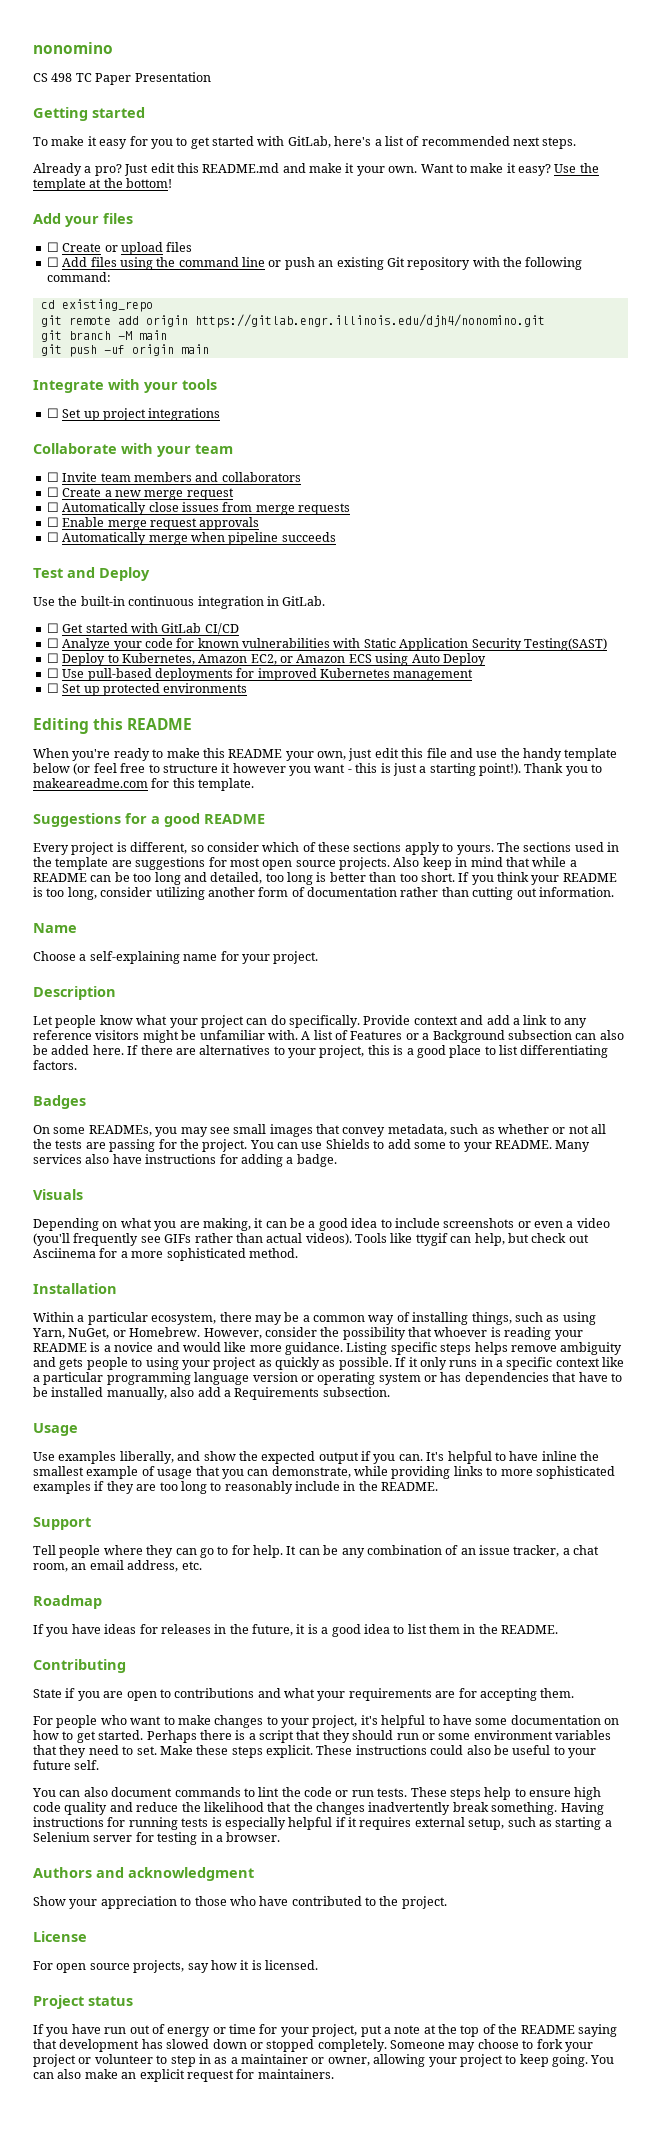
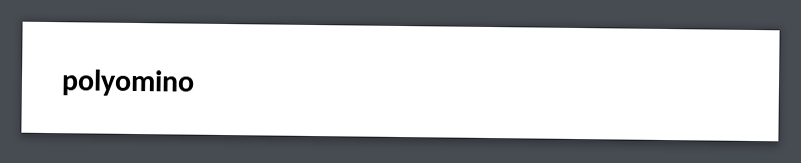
[33,42,113,54] [33,72,211,85] [33,107,145,121] [33,136,577,149] [33,163,599,176] [33,178,173,191] [33,213,133,227] [46,242,193,255] [46,257,583,270] [46,272,111,282] [40,299,153,312] [40,314,545,328] [40,330,167,342] [40,344,209,357] [33,379,217,393] [46,408,221,421] [33,443,233,457] [46,472,301,482] [46,487,234,500] [46,502,350,515] [46,517,260,530] [46,532,336,545] [33,567,150,581] [33,596,326,609] [46,623,239,635] [46,638,607,651] [46,653,486,666] [46,668,474,681] [46,683,248,696] [33,718,193,734] [33,748,618,761] [33,763,603,776] [33,778,255,791] [33,813,265,827] [33,842,619,855] [33,857,577,870] [33,872,617,885] [33,887,614,900] [33,923,77,933] [33,951,319,964] [33,986,116,1000] [33,1015,587,1028] [33,1030,624,1043] [33,1045,609,1058] [33,1060,77,1070] [33,1095,86,1109] [33,1124,606,1137] [33,1139,591,1152] [33,1154,337,1167] [33,1189,83,1200] [33,1218,610,1231] [33,1233,589,1246] [33,1248,298,1261] [33,1283,117,1294] [33,1312,596,1325] [32,1327,583,1340] [33,1342,623,1355] [33,1357,625,1370] [33,1372,622,1385] [33,1387,390,1400] [33,1423,78,1436] [33,1451,599,1464] [33,1466,615,1479] [33,1481,439,1494] [33,1517,91,1530] [33,1545,600,1558] [33,1560,202,1572] [33,1595,102,1609] [33,1624,559,1637] [33,1659,126,1673] [33,1688,575,1701] [33,1715,619,1728] [33,1730,611,1743] [33,1745,596,1758] [33,1760,100,1770] [32,1787,602,1800] [33,1802,604,1815] [33,1817,612,1830] [33,1832,281,1845] [33,1867,254,1881] [33,1896,447,1909] [33,1931,87,1942] [33,1960,318,1973] [33,1995,133,2009] [33,2024,617,2037] [33,2039,593,2052] [33,2054,615,2067] [33,2069,334,2082] nonomino // CS 498 TC Paper Presentation // Getting started // To make it easy for you to get started with GitLab, here's a list of recommended next steps. // Already a pro? Just edit this README.md and make it your own. Want to make it easy? Use the template at the bottom! // Add your files // ☐ Create or upload files // ☐ Add files using the command line or push an existing Git repository with the following command: // cd existing_repo // git remote add origin https://gitlab.engr.illinois.edu/djh4/nonomino.git // git branch -M main // git push -uf origin main // Integrate with your tools // ☐ Set up project integrations // Collaborate with your team // ☐ Invite team members and collaborators // ☐ Create a new merge request // ☐ Automatically close issues from merge requests // ☐ Enable merge request approvals // ☐ Automatically merge when pipeline succeeds // Test and Deploy // Use the built-in continuous integration in GitLab. // ☐ Get started with GitLab CI/CD // ☐ Analyze your code for known vulnerabilities with Static Application Security Testing(SAST) // ☐ Deploy to Kubernetes, Amazon EC2, or Amazon ECS using Auto Deploy // ☐ Use pull-based deployments for improved Kubernetes management // ☐ Set up protected environments // Editing this README // When you're ready to make this README your own, just edit this file and use the handy template below (or feel free to structure it however you want - this is just a starting point!). Thank you to makeareadme.com for this template. // Suggestions for a good README // Every project is different, so consider which of these sections apply to yours. The sections used in the template are suggestions for most open source projects. Also keep in mind that while a README can be too long and detailed, too long is better than too short. If you think your README is too long, consider utilizing another form of documentation rather than cutting out information. // Name // Choose a self-explaining name for your project. // Description // Let people know what your project can do specifically. Provide context and add a link to any reference visitors might be unfamiliar with. A list of Features or a Background subsection can also be added here. If there are alternatives to your project, this is a good place to list differentiating factors. // Badges // On some READMEs, you may see small images that convey metadata, such as whether or not all the tests are passing for the project. You can use Shields to add some to your README. Many services also have instructions for adding a badge. // Visuals // Depending on what you are making, it can be a good idea to include screenshots or even a video (you'll frequently see GIFs rather than actual videos). Tools like ttygif can help, but check out Asciinema for a more sophisticated method. // Installation // Within a particular ecosystem, there may be a common way of installing things, such as using Yarn, NuGet, or Homebrew. However, consider the possibility that whoever is reading your README is a novice and would like more guidance. Listing specific steps helps remove ambiguity and gets people to using your project as quickly as possible. If it only runs in a specific context like a particular programming language version or operating system or has dependencies that have to be installed manually, also add a Requirements subsection. // Usage // Use examples liberally, and show the expected output if you can. It's helpful to have inline the smallest example of usage that you can demonstrate, while providing links to more sophisticated examples if they are too long to reasonably include in the README. // Support // Tell people where they can go to for help. It can be any combination of an issue tracker, a chat room, an email address, etc. // Roadmap // If you have ideas for releases in the future, it is a good idea to list them in the README. // Contributing // State if you are open to contributions and what your requirements are for accepting them. // For people who want to make changes to your project, it's helpful to have some documentation on how to get started. Perhaps there is a script that they should run or some environment variables that they need to set. Make these steps explicit. These instructions could also be useful to your future self. // You can also document commands to lint the code or run tests. These steps help to ensure high code quality and reduce the likelihood that the changes inadvertently break something. Having instructions for running tests is especially helpful if it requires external setup, such as starting a Selenium server for testing in a browser. // Authors and acknowledgment // Show your appreciation to those who have contributed to the project. // License // For open source projects, say how it is licensed. // Project status // If you have run out of energy or time for your project, put a note at the top of the README saying that development has slowed down or stopped completely. Someone may choose to fork your project or volunteer to step in as a maintainer or owner, allowing your project to keep going. You can also make an explicit request for maintainers. -> [61,69,195,97] polyomino

